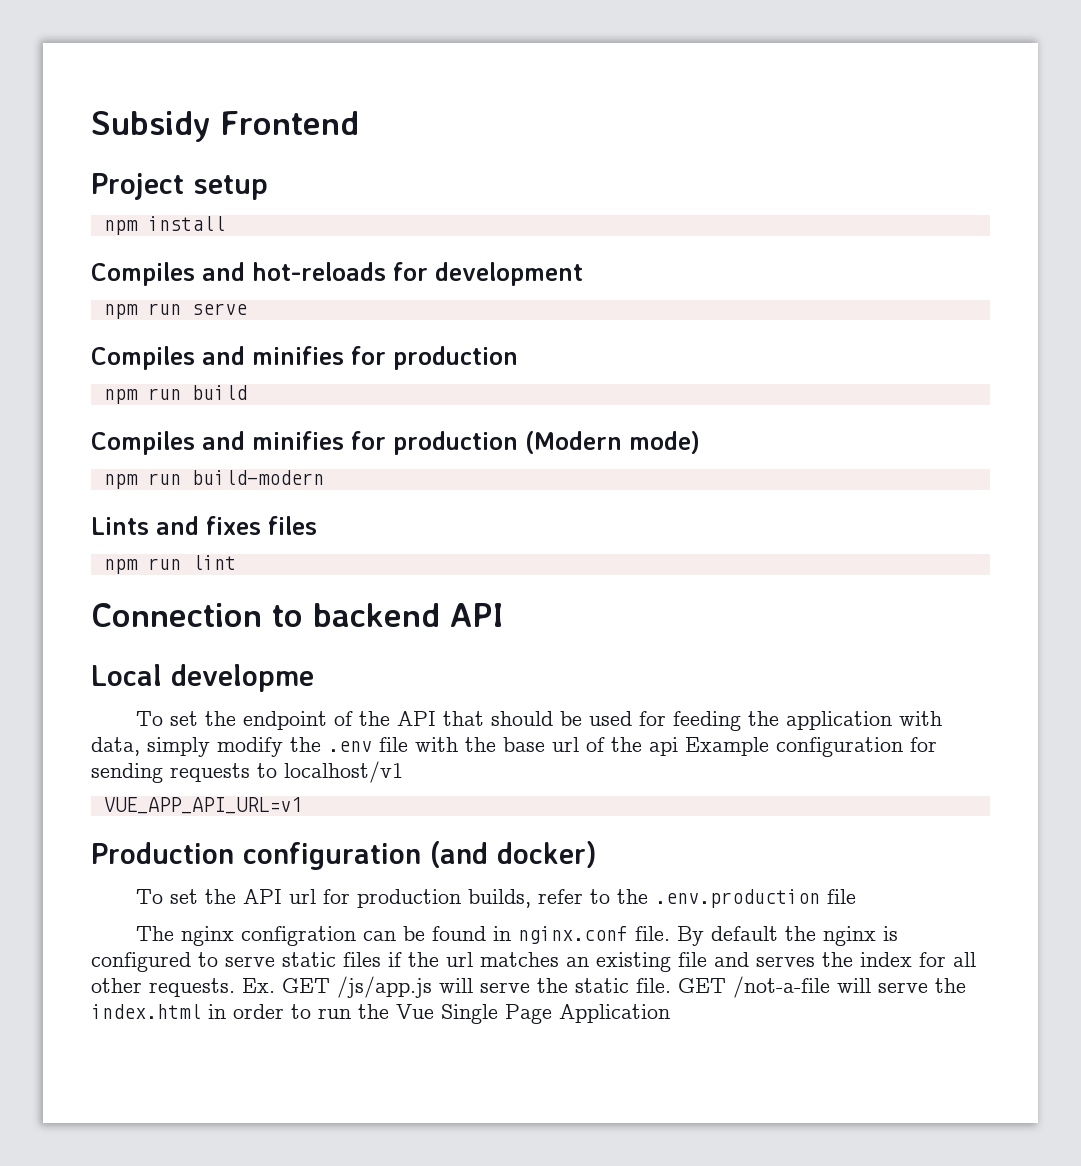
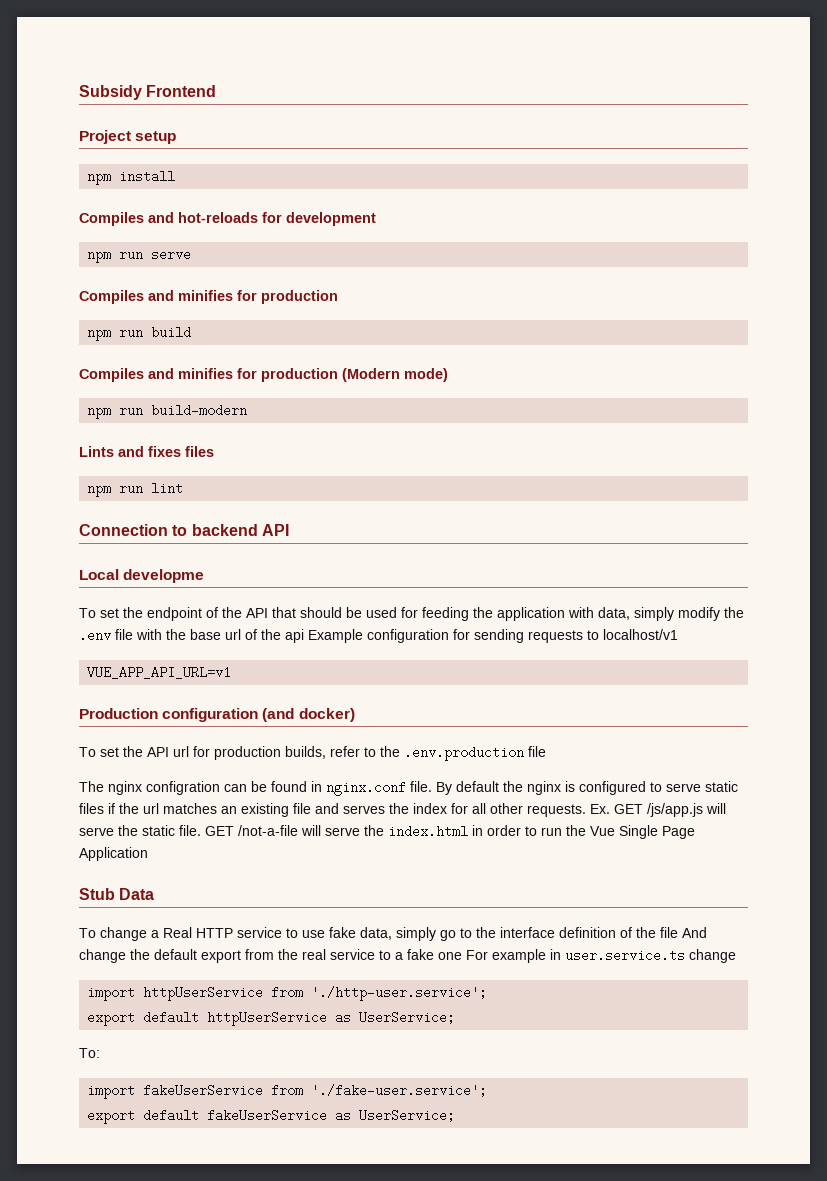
(670, 1013) none -> [79,888,155,900] [79,927,707,941] [79,949,736,963] [87,986,488,1001] [87,1011,456,1026] [79,1048,100,1058] [87,1084,488,1099] [87,1109,456,1124] // Stub Data // To change a Real HTTP service to use fake data, simply go to the interface definition of the file And change the default export from the real service to a fake one For example in user.service.ts change // import httpUserService from './http-user.service'; // export default httpUserService as UserService; // To: // import fakeUserService from './fake-user.service'; // export default fakeUserService as UserService;

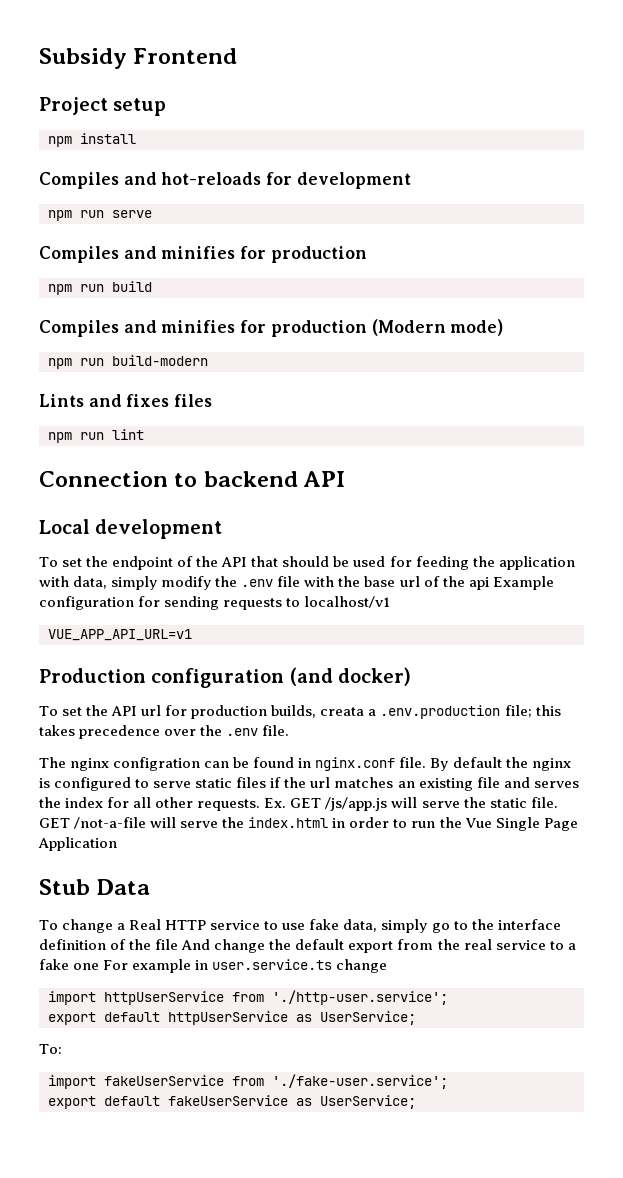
[123,569,205,583] developme -> [95,519,223,539] development
[330,746,546,761] refer to the .env.production file -> [320,705,561,719] [39,725,290,739] creata a .env.production file; this takes precedence over the .env file.

